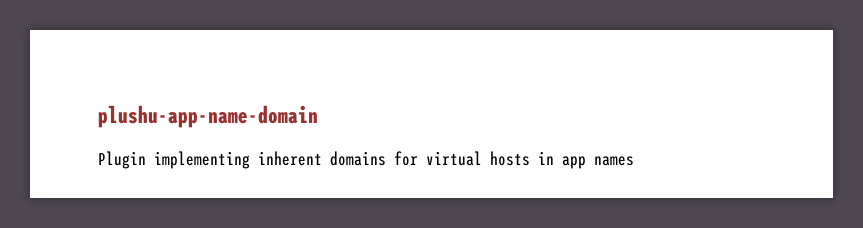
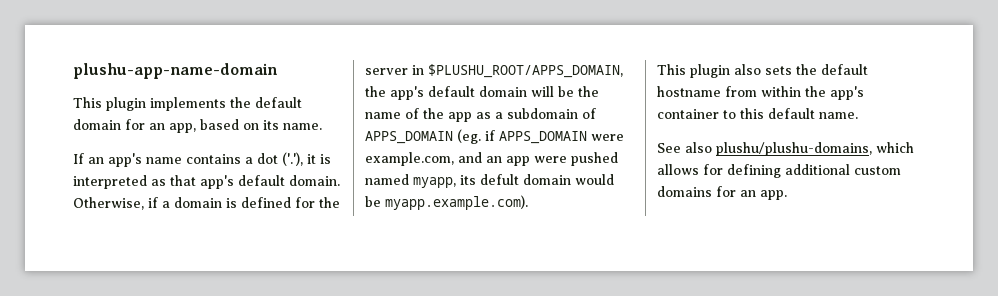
[98,151,634,169] Plugin implementing inherent domains for virtual hosts in app names -> [73,97,302,111] [73,119,322,133] [73,152,331,167] [73,175,340,189] [73,197,340,210] [365,64,623,78] [365,86,599,100] [365,108,596,122] [365,129,624,144] [365,152,618,166] [365,174,614,188] [365,195,528,210] [657,64,868,78] [657,86,864,100] [657,108,858,119] [657,142,914,156] [657,164,901,178] [657,186,787,200] This plugin implements the default domain for an app, based on its name. // If an app's name contains a dot ('.'), it is interpreted as that app's default domain. Otherwise, if a domain is defined for the server in $PLUSHU_ROOT/APPS_DOMAIN, the app's default domain will be the name of the app as a subdomain of APPS_DOMAIN (eg. if APPS_DOMAIN were example.com, and an app were pushed named myapp, its defult domain would be myapp.example.com). // This plugin also sets the default hostname from within the app's container to this default name. // See also plushu/plushu-domains, which allows for defining additional custom domains for an app.

